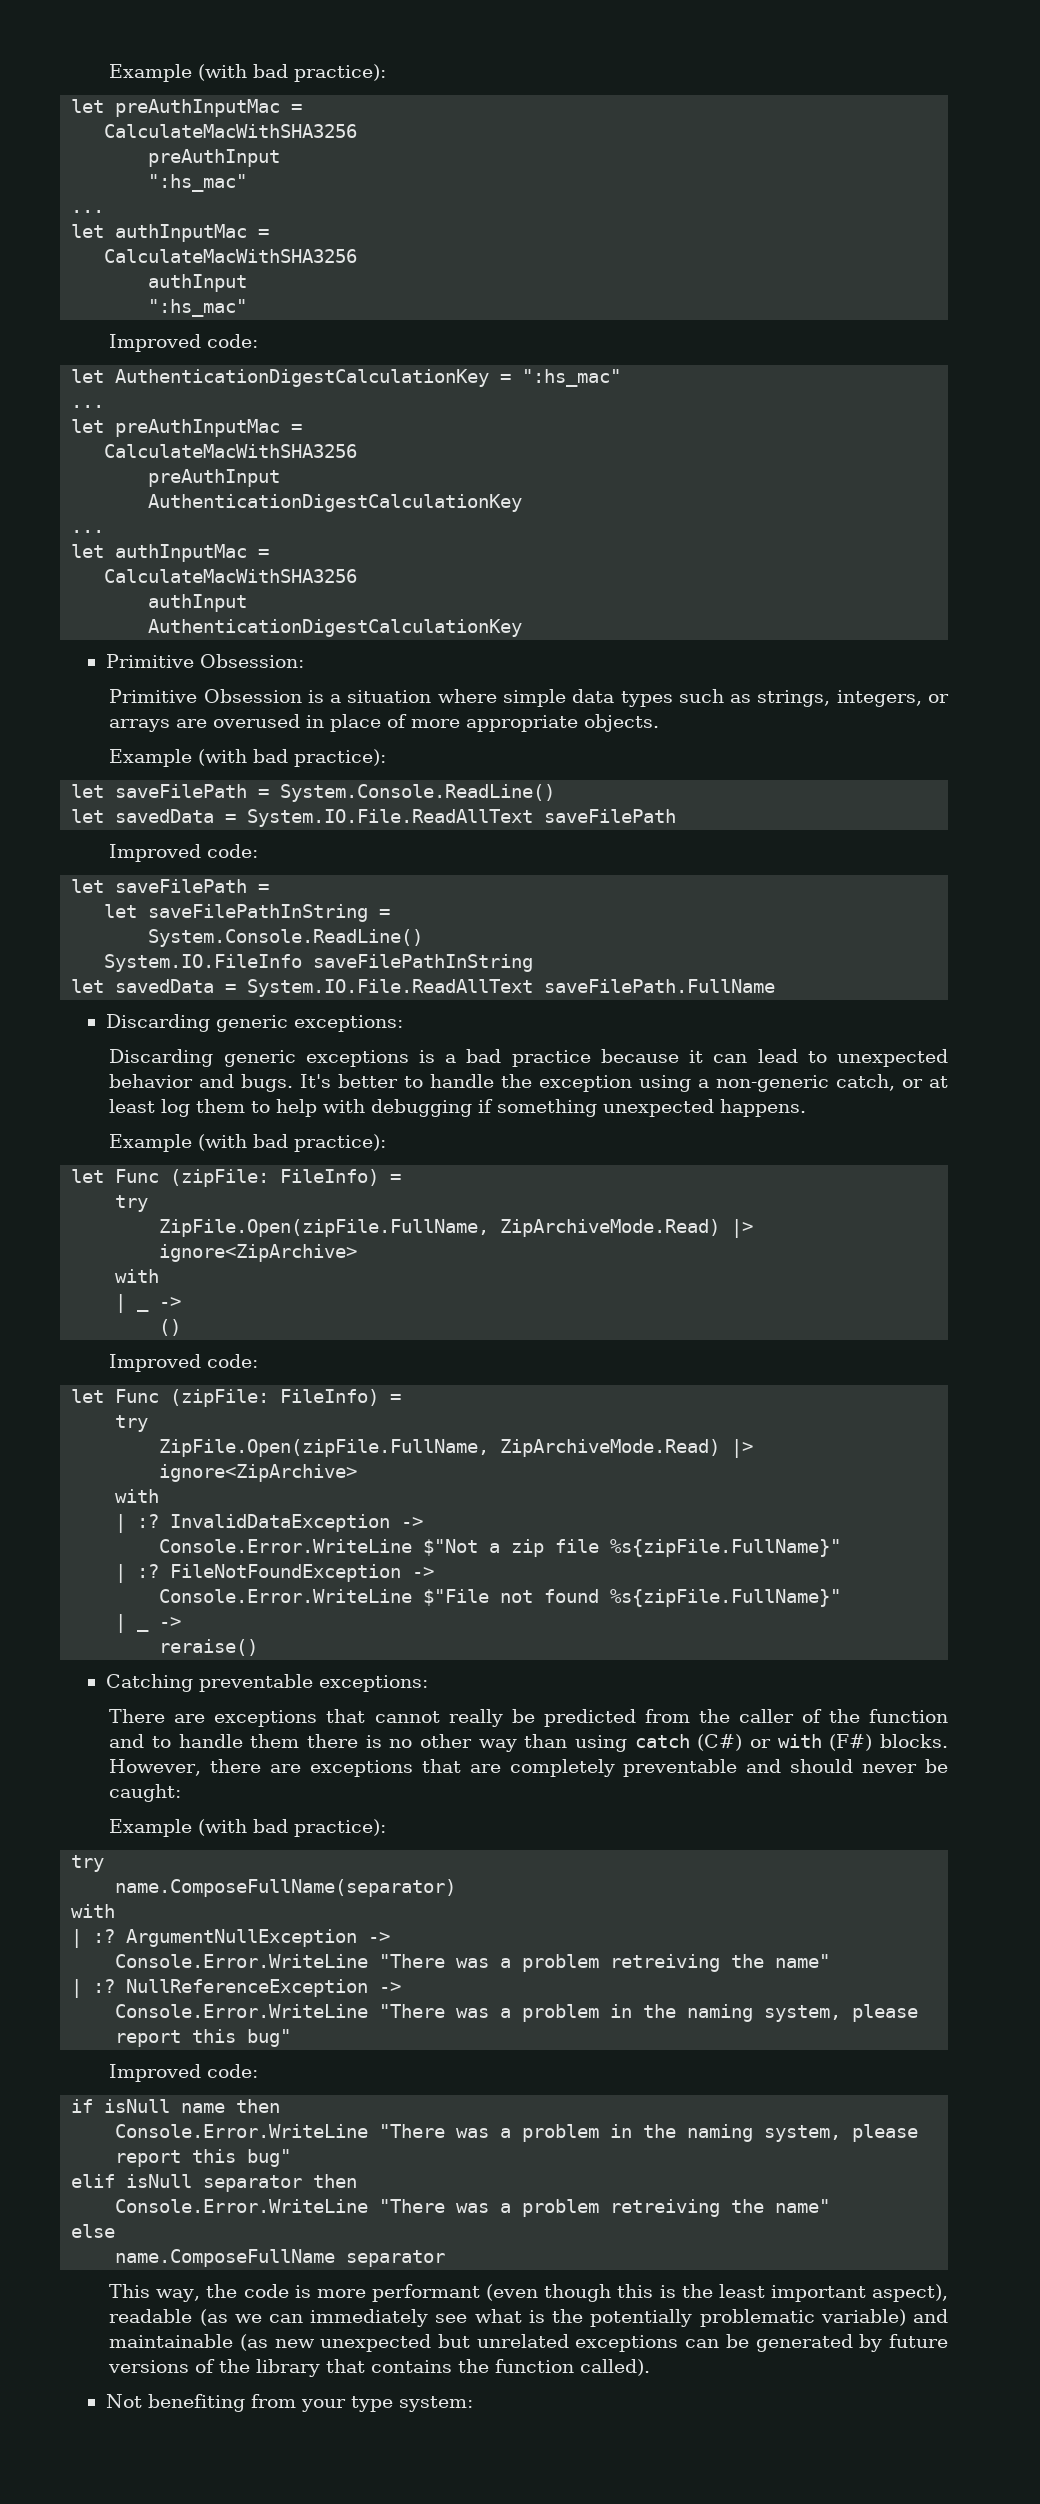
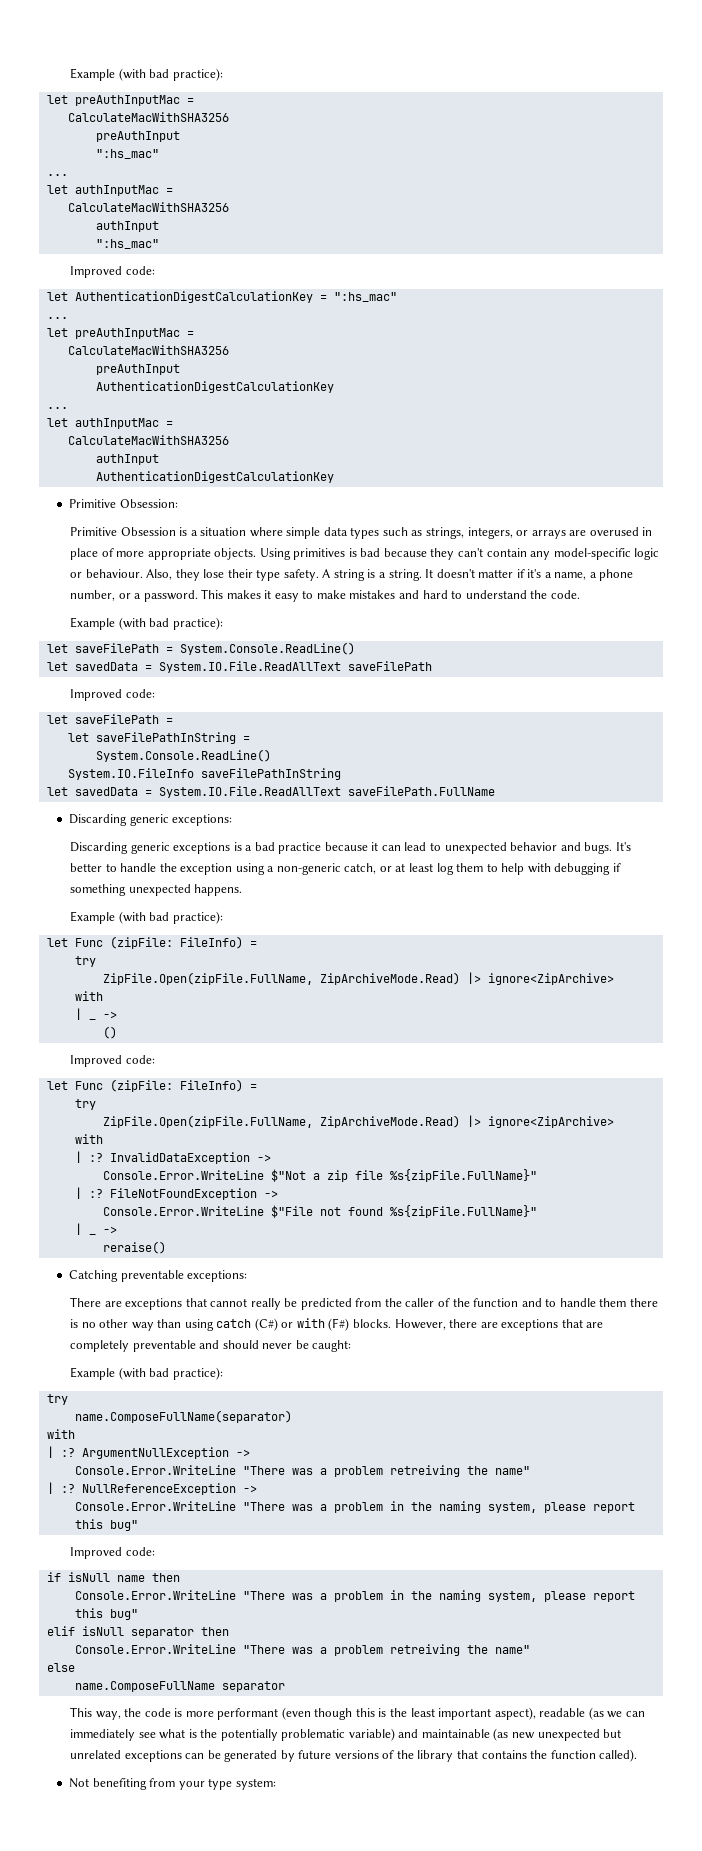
(660, 723) none -> [259,548,660,560] [70,569,634,581] [70,589,580,602] Using primitives is bad because they can't contain any model-specific logic or behaviour. Also, they lose their type safety. A string is a string. It doesn't matter if it's a name, a phone number, or a password. This makes it easy to make mistakes and hard to understand the code.

